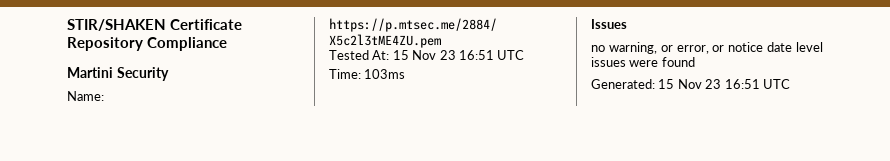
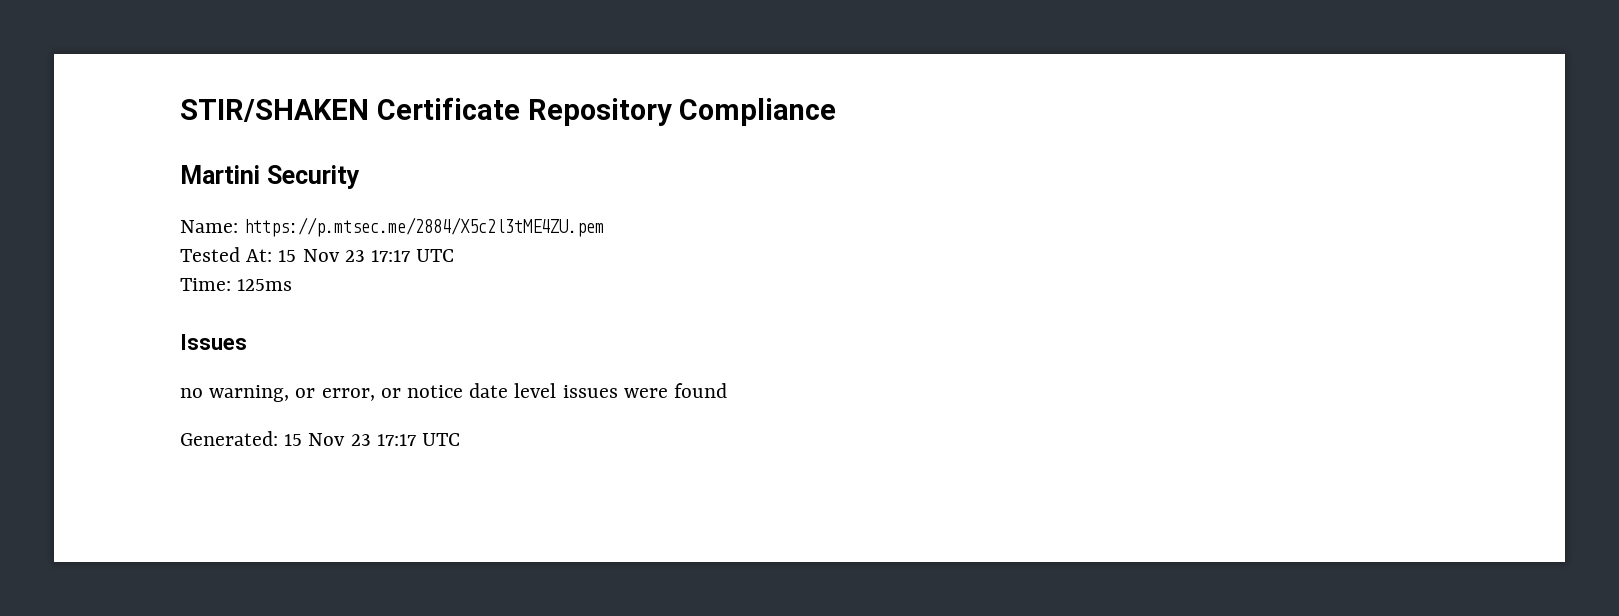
[458,50,494,60] 16:51 -> [371,250,411,262] 17:17
[364,69,406,79] 103ms -> [237,279,293,291] 125ms
[724,79,760,89] 16:51 -> [376,434,416,446] 17:17

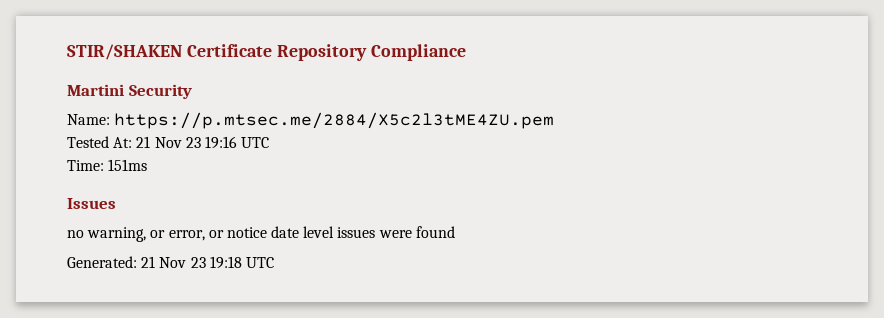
[278,249,411,262] 15 Nov 23 17:17 -> [136,136,237,149] 21 Nov 23 19:16
[237,279,293,291] 125ms -> [108,159,148,171] 151ms
[284,433,416,446] 15 Nov 23 17:17 -> [141,256,242,269] 21 Nov 23 19:18

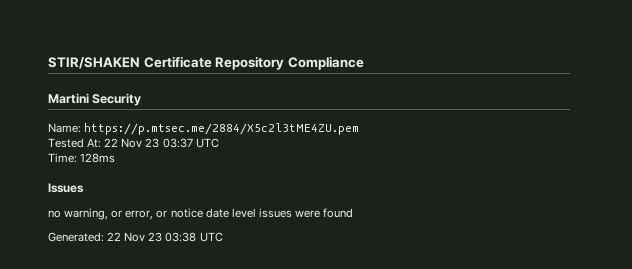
[136,136,237,149] 21 Nov 23 19:16 -> [104,138,193,148] 22 Nov 23 03:37
[108,159,148,171] 151ms -> [80,153,116,163] 128ms
[141,256,242,269] 21 Nov 23 19:18 -> [107,232,197,242] 22 Nov 23 03:38

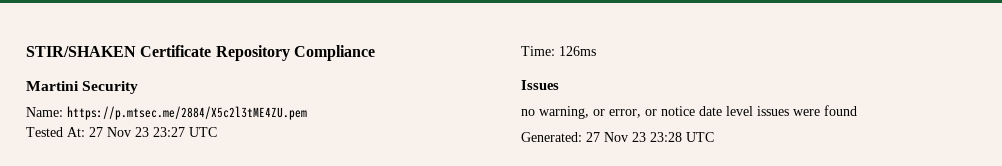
[104,138,193,148] 22 Nov 23 03:37 -> [89,127,185,137] 27 Nov 23 23:27
[80,153,116,163] 128ms -> [559,46,596,56] 126ms
[107,232,197,242] 22 Nov 23 03:38 -> [586,132,682,142] 27 Nov 23 23:28

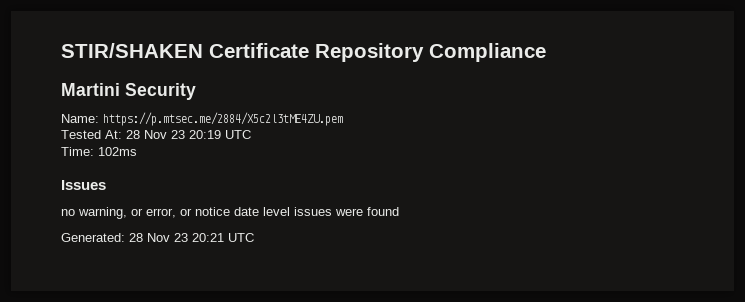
[89,127,185,137] 27 Nov 23 23:27 -> [126,130,221,139] 28 Nov 23 20:19
[559,46,596,56] 126ms -> [98,147,137,156] 102ms
[586,132,682,142] 27 Nov 23 23:28 -> [129,233,224,242] 28 Nov 23 20:21

